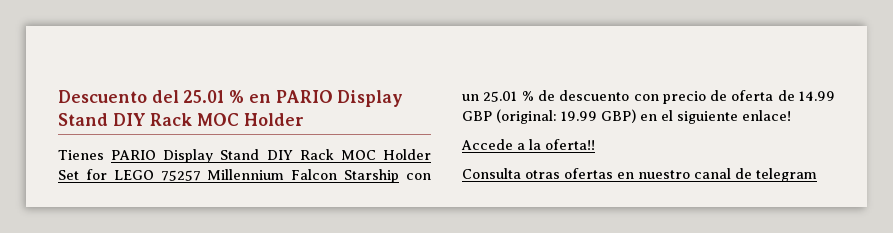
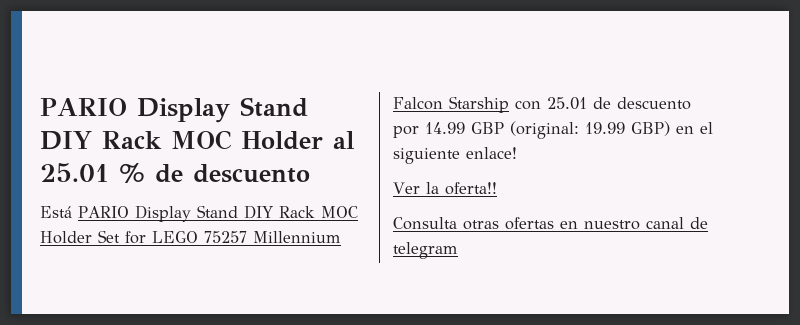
[58,90,404,107] [58,113,304,126] [58,150,104,160] Descuento del 25.01 % en PARIO Display Stand DIY Rack MOC Holder // Tienes -> [40,97,308,123] [40,130,354,150] [40,163,310,183] [40,206,72,218] PARIO Display Stand DIY Rack MOC Holder al 25.01 % de descuento // Está
[462,90,795,104] un 25.01 % de descuento con precio de oferta de -> [547,97,691,110] [393,126,419,138] 25.01 de descuento por
[461,139,525,150] Accede a -> [393,182,420,194] Ver

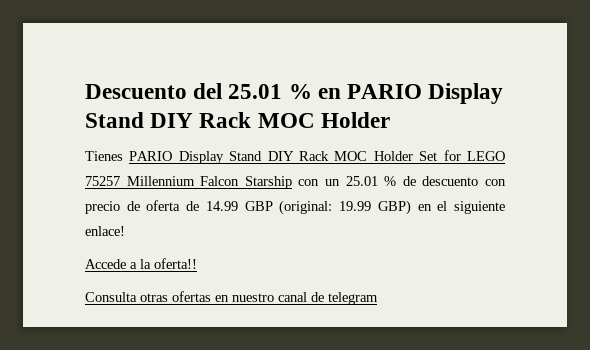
[40,97,308,123] [40,130,354,150] [40,163,310,183] [40,206,72,218] PARIO Display Stand DIY Rack MOC Holder al 25.01 % de descuento // Está -> [85,83,504,104] [85,112,390,128] [85,151,123,161] Descuento del 25.01 % en PARIO Display Stand DIY Rack MOC Holder // Tienes
[547,97,691,110] [393,126,419,138] 25.01 de descuento por -> [325,176,507,186] [85,200,200,214] un 25.01 % de descuento con precio de oferta de
[393,182,420,194] Ver -> [85,259,137,269] Accede a

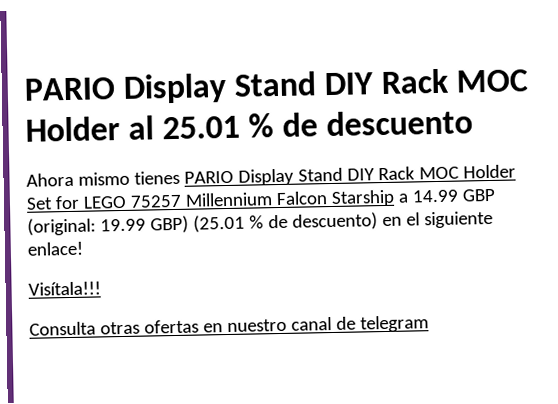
[85,83,504,104] [85,112,390,128] [85,151,123,161] Descuento del 25.01 % en PARIO Display Stand DIY Rack MOC Holder // Tienes -> [24,68,529,104] [25,109,474,142] [26,170,180,187] PARIO Display Stand DIY Rack MOC Holder al 25.01 % de descuento // Ahora mismo tienes
[298,176,507,186] [85,200,200,214] con un 25.01 % de descuento con precio de oferta de -> [397,193,409,203] a
(411, 207) none -> [192,212,378,233] (25.01 % de descuento)
[85,258,197,269] Accede a la oferta!! -> [28,281,101,296] Visítala!!!

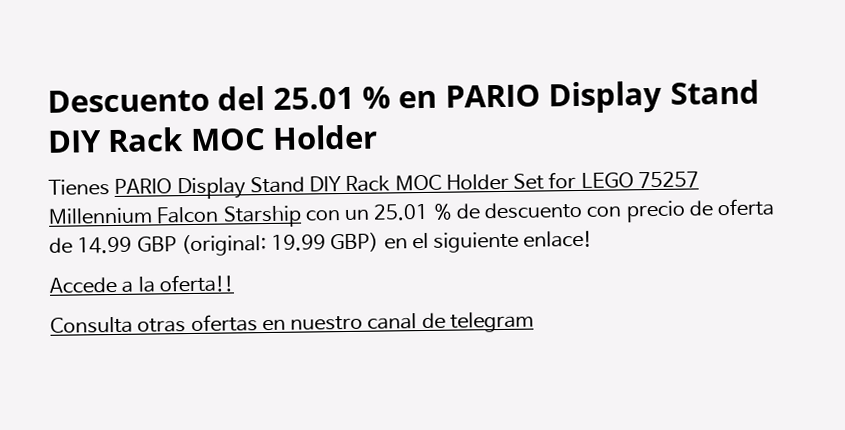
[24,68,529,104] [25,109,474,142] [26,170,180,187] PARIO Display Stand DIY Rack MOC Holder al 25.01 % de descuento // Ahora mismo tienes -> [47,79,760,114] [47,124,379,153] [48,179,110,196] Descuento del 25.01 % en PARIO Display Stand DIY Rack MOC Holder // Tienes
[397,193,409,203] a -> [304,198,776,223] [49,237,73,254] con un 25.01 % de descuento con precio de oferta de
[192,212,378,233] (25.01 % de descuento) -> (380, 242) none
[28,281,101,296] Visítala!!! -> [49,274,234,294] Accede a la oferta!!

